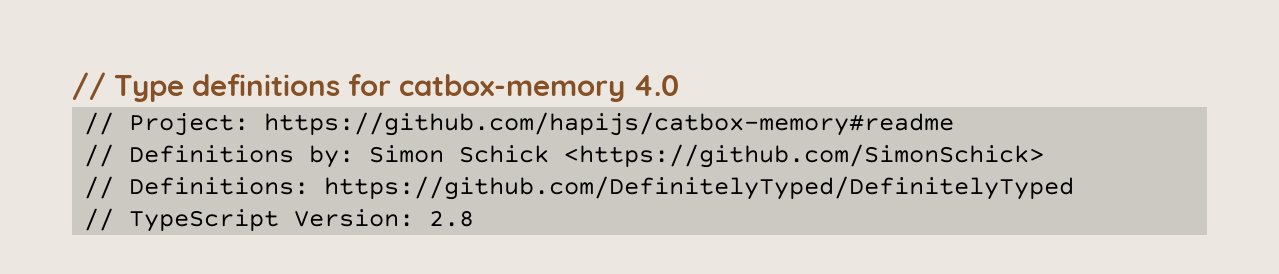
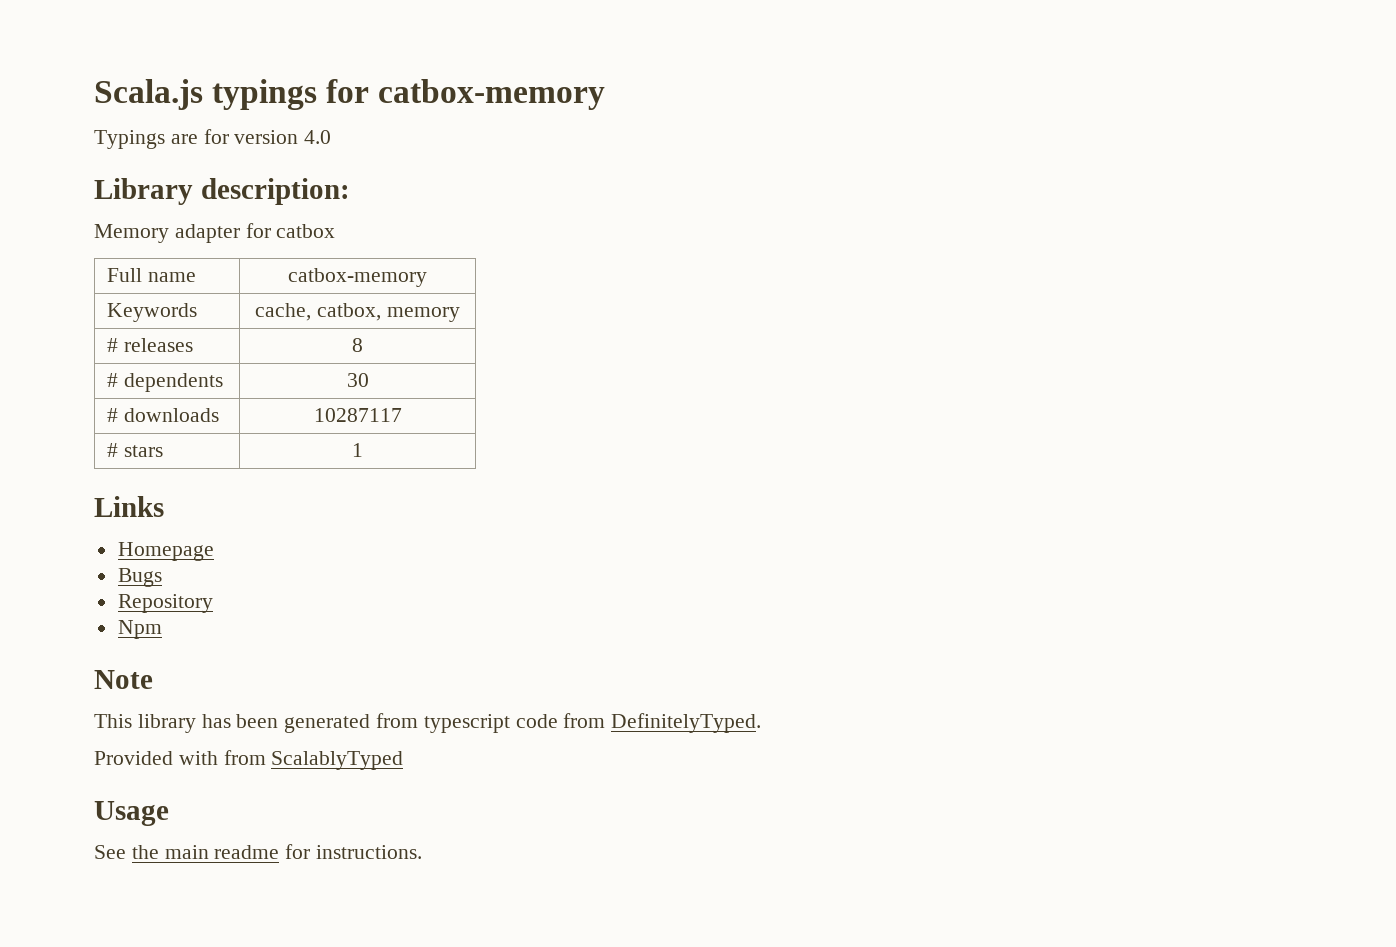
[72,72,340,102] // Type definitions -> [94,79,318,110] Scala.js typings
[633,75,679,96] [84,112,955,136] [84,144,1045,168] [84,176,1075,200] [84,208,475,232] 4.0 // // Project: https://github.com/hapijs/catbox-memory#readme // // Definitions by: Simon Schick <https://github.com/SimonSchick> // // Definitions: https://github.com/DefinitelyTyped/DefinitelyTyped // // TypeScript Version: 2.8 -> [94,129,332,149] [94,178,350,205] [94,223,336,243] [107,268,197,282] [288,268,427,287] [107,303,198,322] [255,303,460,322] [107,338,194,352] [352,338,363,352] [107,373,224,392] [346,373,369,387] [107,408,220,422] [313,408,402,422] [107,443,164,457] [352,443,363,457] [94,496,164,517] [117,542,214,561] [117,568,162,587] [117,594,213,613] [117,620,162,639] [94,670,153,689] [94,713,762,733] [94,750,404,770] [94,801,169,826] [94,844,423,859] // Typings are for version 4.0 // Library description: // Memory adapter for catbox // Full name | catbox-memory // Keywords | cache, catbox, memory // # releases | 8 // # dependents | 30 // # downloads | 10287117 // # stars | 1 // Links // Homepage // Bugs // Repository // Npm // Note // This library has been generated from typescript code from DefinitelyTyped. // Provided with from ScalablyTyped // Usage // See the main readme for instructions.

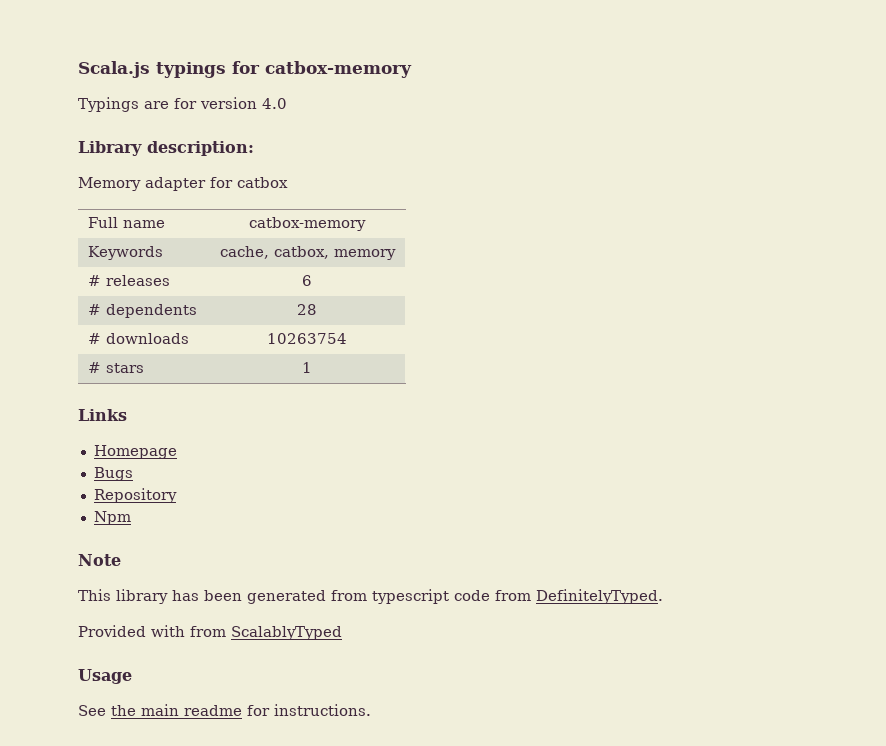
[352,338,363,352] 8 -> [302,275,312,286] 6
[346,373,369,387] 30 -> [297,304,317,315] 28
[313,408,402,422] 10287117 -> [267,333,347,344] 10263754

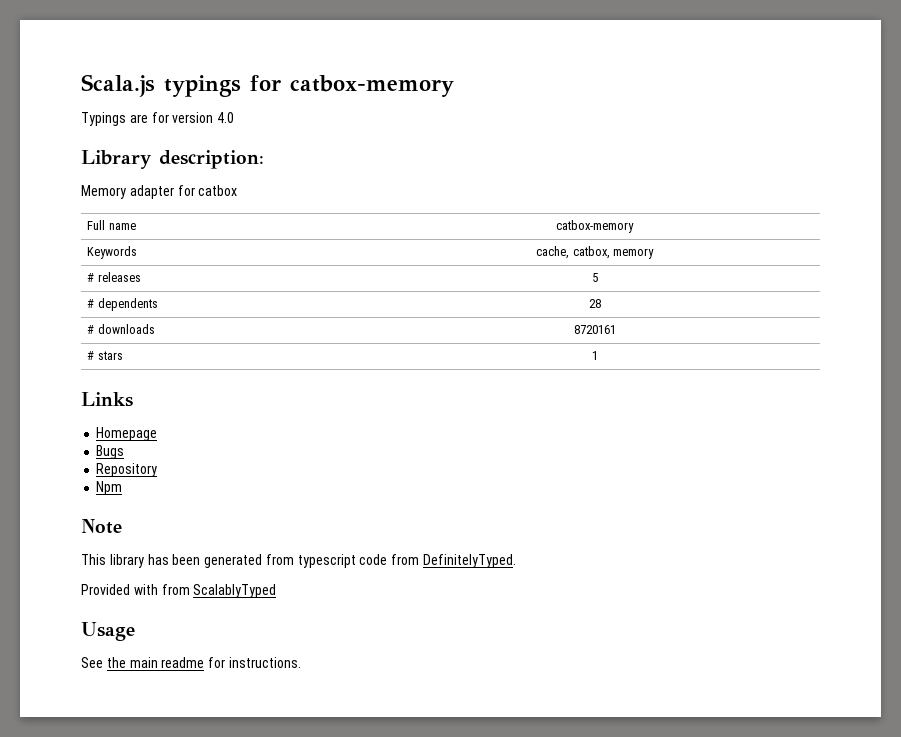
[302,275,312,286] 6 -> [591,273,598,282] 5
[267,333,347,344] 10263754 -> [573,325,616,334] 8720161

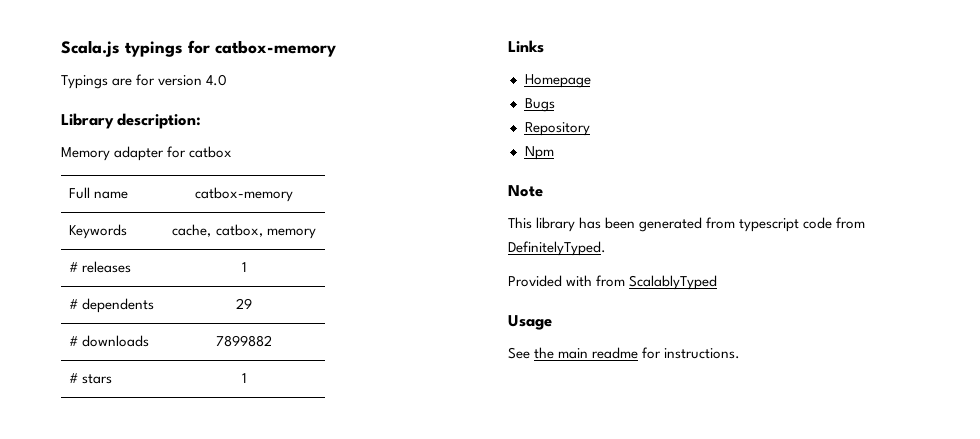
[591,273,598,282] 5 -> [241,262,247,272] 1
[588,299,601,308] 28 -> [236,298,253,309] 29
[573,325,616,334] 8720161 -> [216,335,272,347] 7899882

